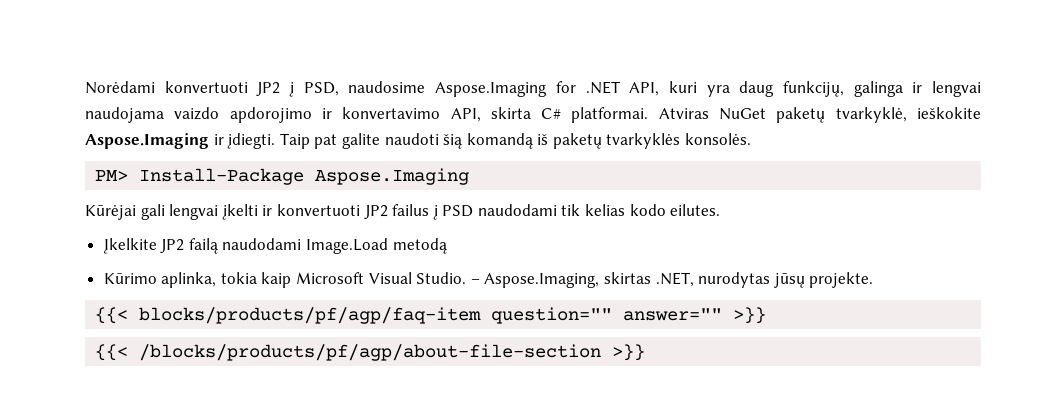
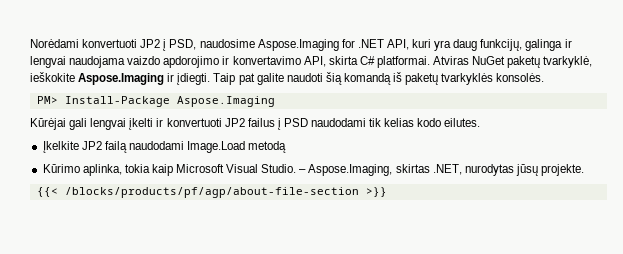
[95,307,767,324] // {{< blocks/products/pf/agp/faq-item question="" answer="" >}} -> (585, 170) none

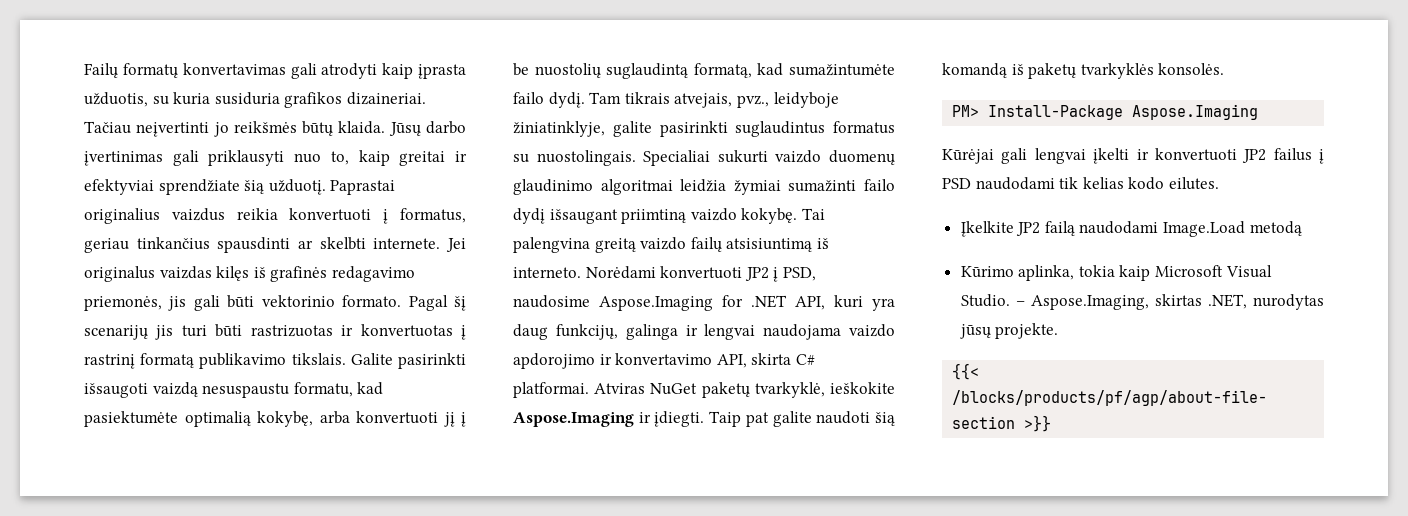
(30, 43) none -> [84,63,466,79] [84,92,426,108] [84,121,466,137] [84,150,468,166] [84,179,396,195] [84,208,467,224] [84,237,466,253] [84,266,415,282] [84,295,466,311] [84,324,466,340] [84,353,466,369] [84,382,384,398] [84,411,466,427] [513,63,895,79] [513,92,839,108] [513,121,895,137] [513,150,895,166] [513,179,895,195] [513,208,825,224] [513,237,829,253] [513,267,581,278] Failų formatų konvertavimas gali atrodyti kaip įprasta užduotis, su kuria susiduria grafikos dizaineriai. Tačiau neįvertinti jo reikšmės būtų klaida. Jūsų darbo įvertinimas gali priklausyti nuo to, kaip greitai ir efektyviai sprendžiate šią užduotį. Paprastai originalius vaizdus reikia konvertuoti į formatus, geriau tinkančius spausdinti ar skelbti internete. Jei originalus vaizdas kilęs iš grafinės redagavimo priemonės, jis gali būti vektorinio formato. Pagal šį scenarijų jis turi būti rastrizuotas ir konvertuotas į rastrinį formatą publikavimo tikslais. Galite pasirinkti išsaugoti vaizdą nesuspaustu formatu, kad pasiektumėte optimalią kokybę, arba konvertuoti jį į be nuostolių suglaudintą formatą, kad sumažintumėte failo dydį. Tam tikrais atvejais, pvz., leidyboje žiniatinklyje, galite pasirinkti suglaudintus formatus su nuostolingais. Specialiai sukurti vaizdo duomenų glaudinimo algoritmai leidžia žymiai sumažinti failo dydį išsaugant priimtiną vaizdo kokybę. Tai palengvina greitą vaizdo failų atsisiuntimą iš interneto.

